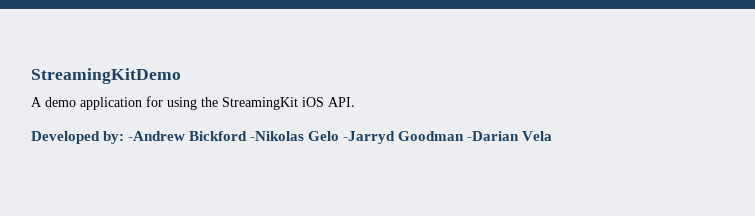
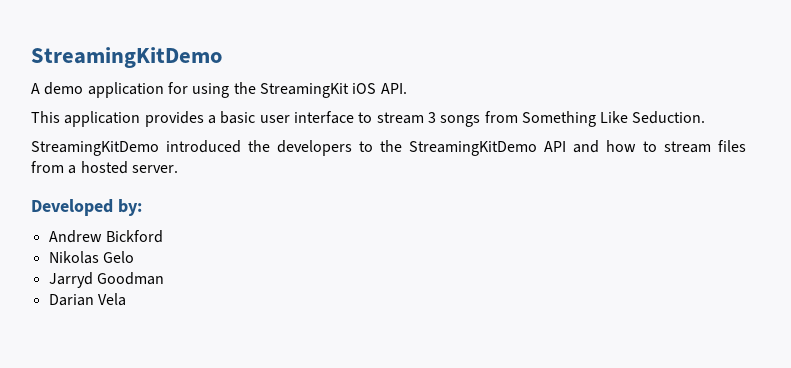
(355, 102) none -> [31,111,706,127] [31,140,746,156] [31,161,178,174] // This application provides a basic user interface to stream 3 songs from Something Like Seduction. // StreamingKitDemo introduced the developers to the StreamingKitDemo API and how to stream files from a hosted server.
[128,131,186,141] -Andrew -> [48,230,102,243] // Andrew
[250,131,305,141] -Nikolas -> [48,251,99,264] // Nikolas
[343,131,396,144] -Jarryd -> [48,272,93,288] // Jarryd
[467,131,520,141] -Darian -> [48,294,94,306] // Darian

